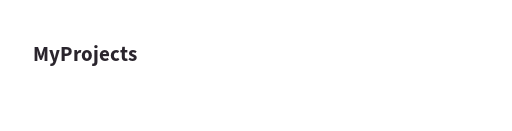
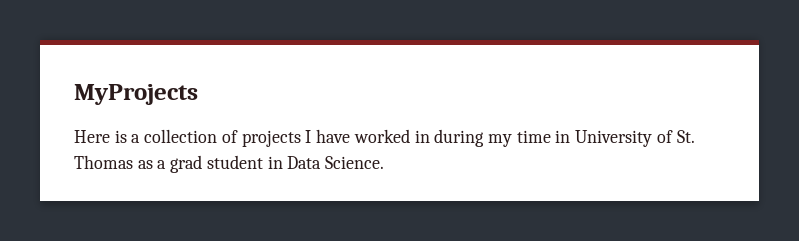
(137, 55) none -> [74,129,695,147] [74,155,385,173] // Here is a collection of projects I have worked in during my time in University of St. Thomas as a grad student in Data Science.

